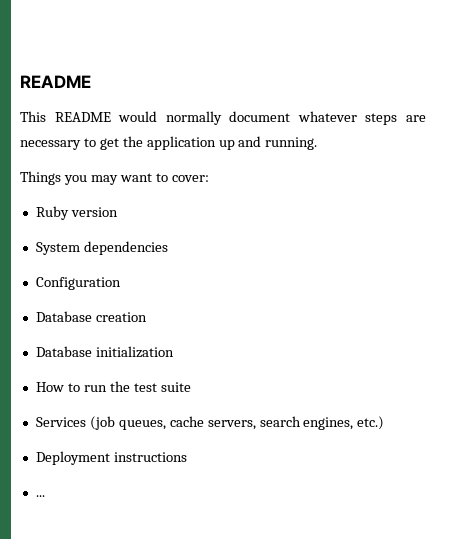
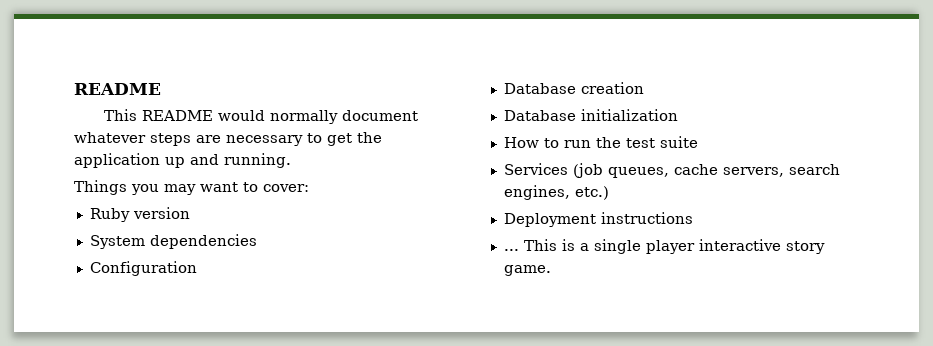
(45, 496) none -> [523,239,825,254] [503,265,551,276] This is a single player interactive story game.

